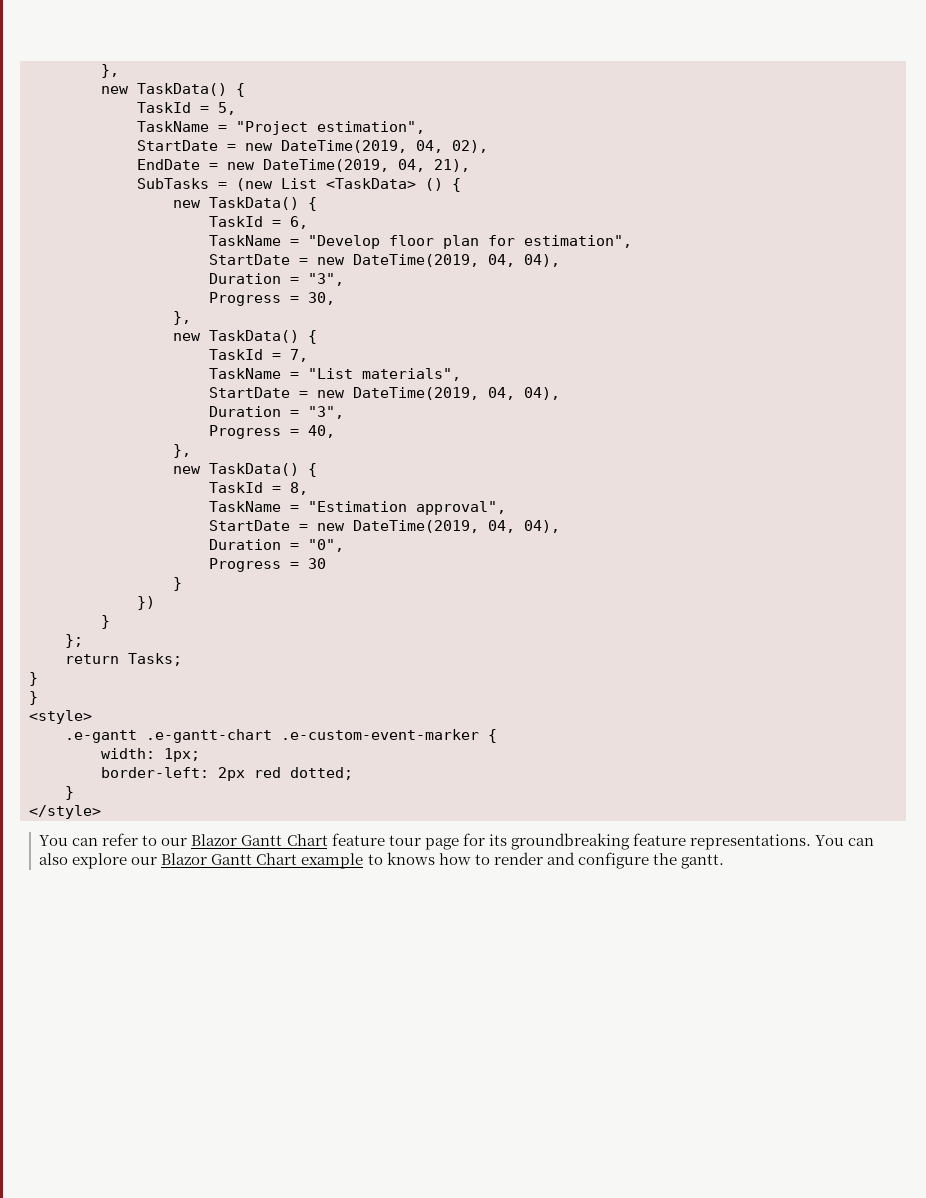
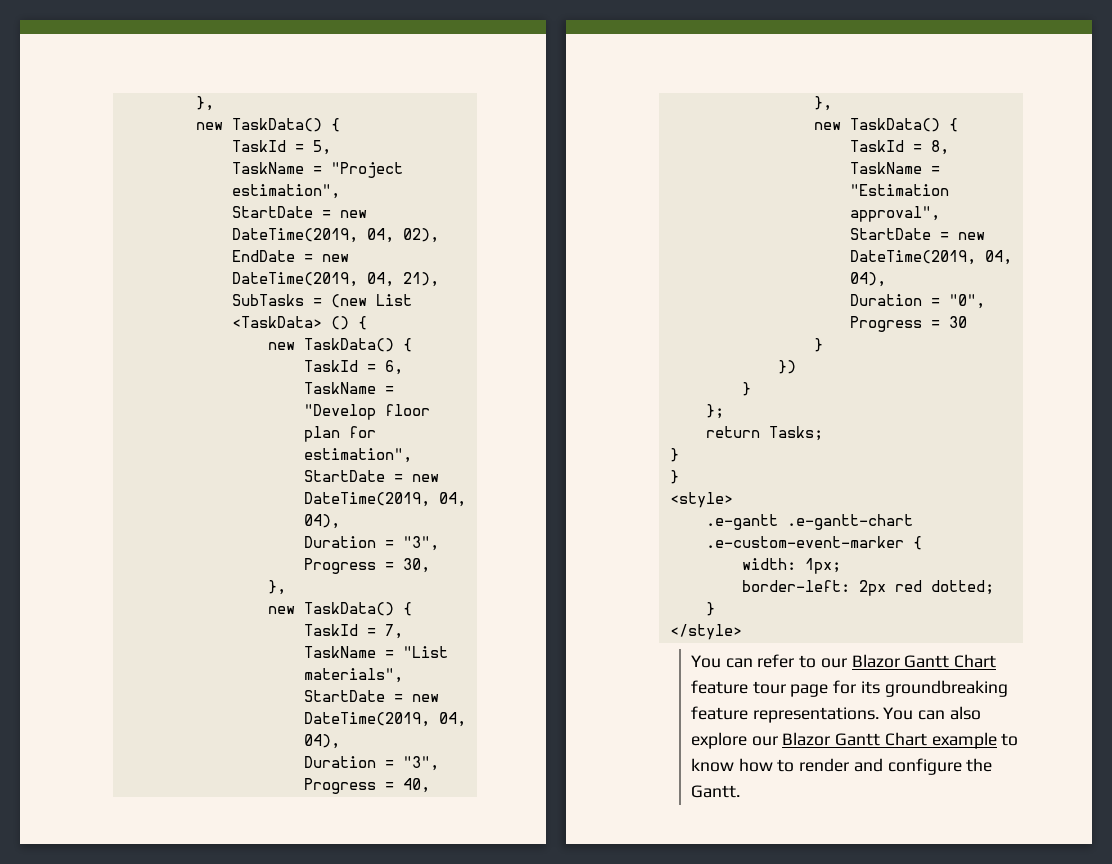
[386,852,435,865] knows -> [690,758,734,772] know
[680,854,724,869] gantt. -> [690,785,740,798] Gantt.

